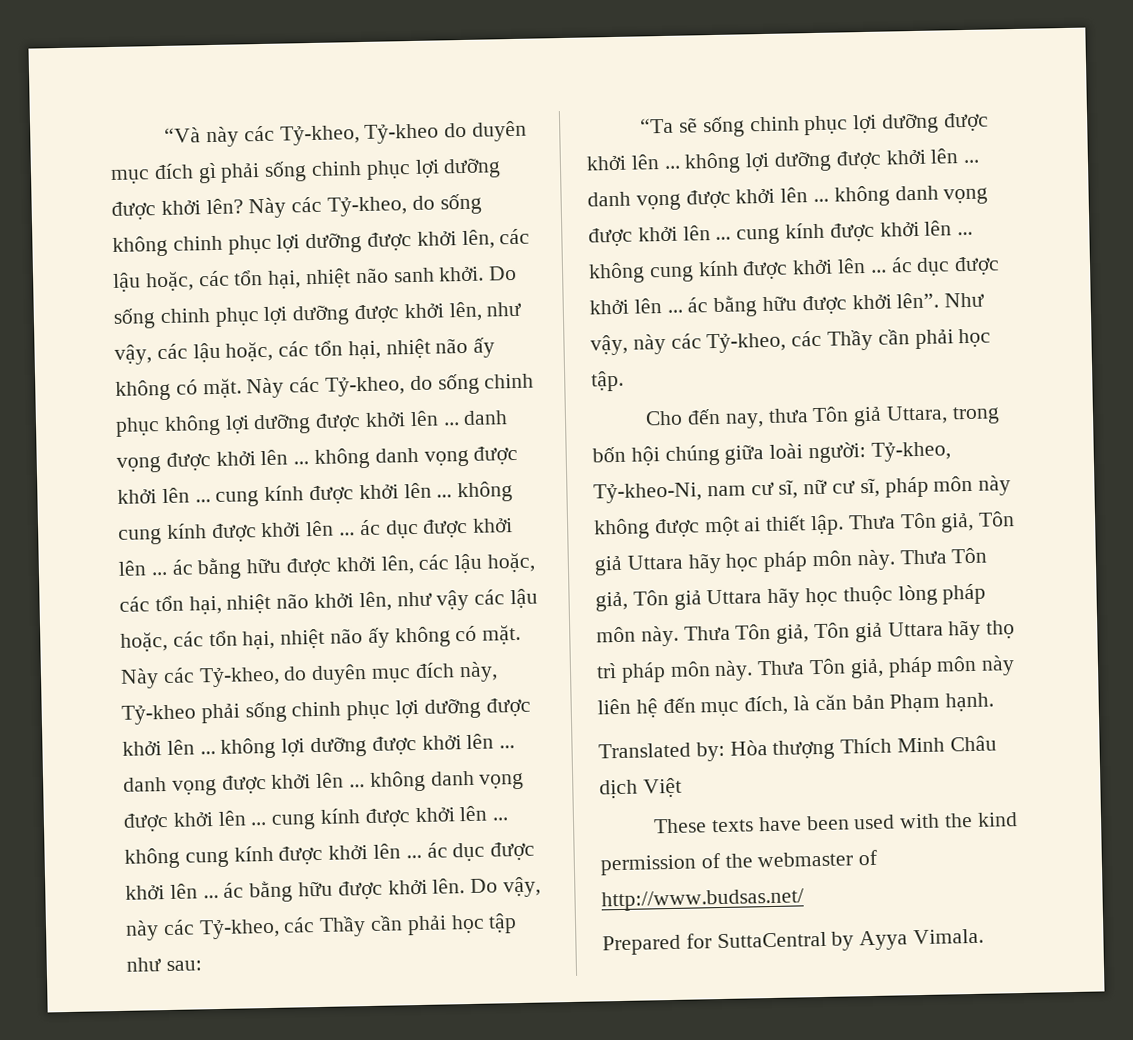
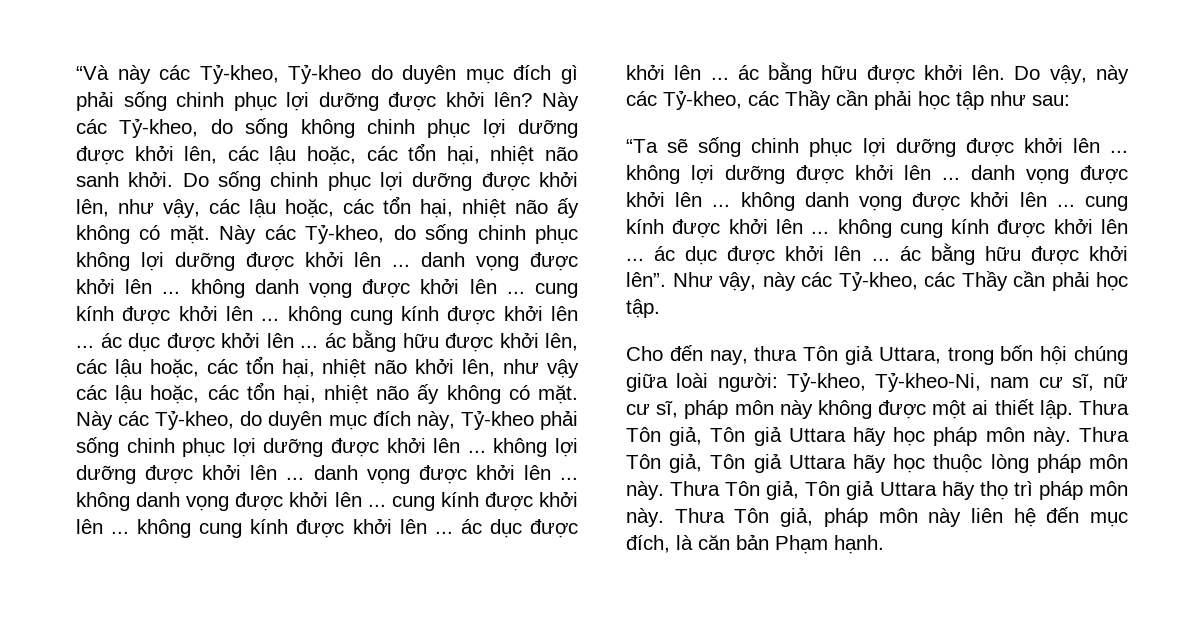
[598,735,997,762] [599,777,682,799] [653,812,1018,834] [600,849,879,876] [601,888,804,912] [602,928,985,956] // Translated by: Hòa thượng Thích Minh Châu dịch Việt // These texts have been used with the kind permission of the webmaster of http://www.budsas.net/ // Prepared for SuttaCentral by Ayya Vimala. -> (884, 544) none

